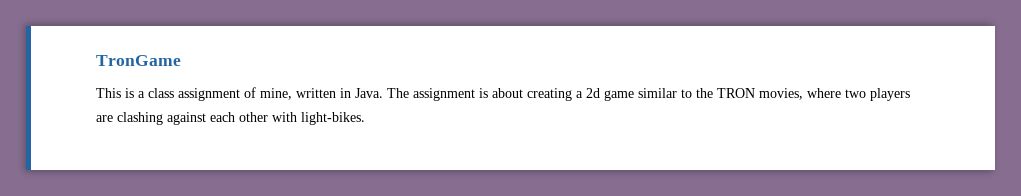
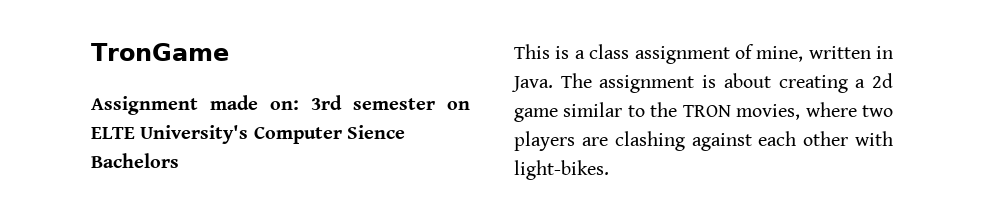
(181, 60) none -> [91,95,470,115] [91,125,405,144] [91,153,179,168] // Assignment made on: 3rd semester on ELTE University's Computer Sience Bachelors

